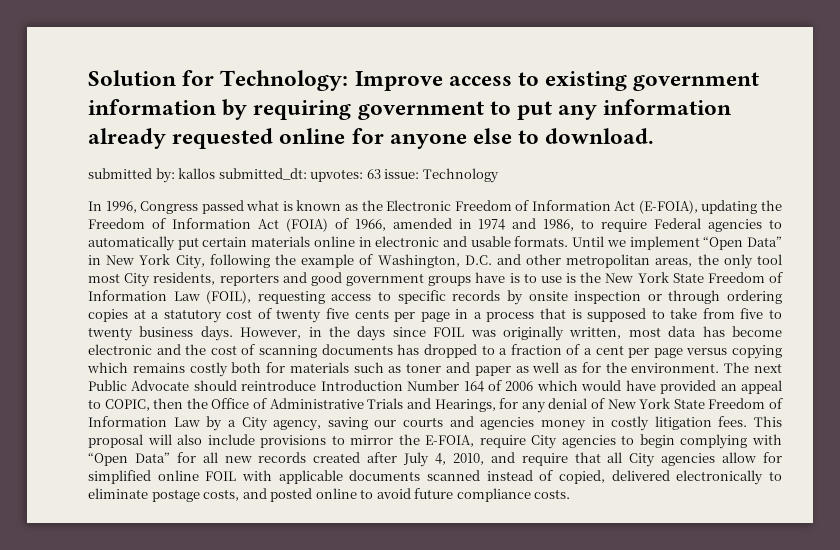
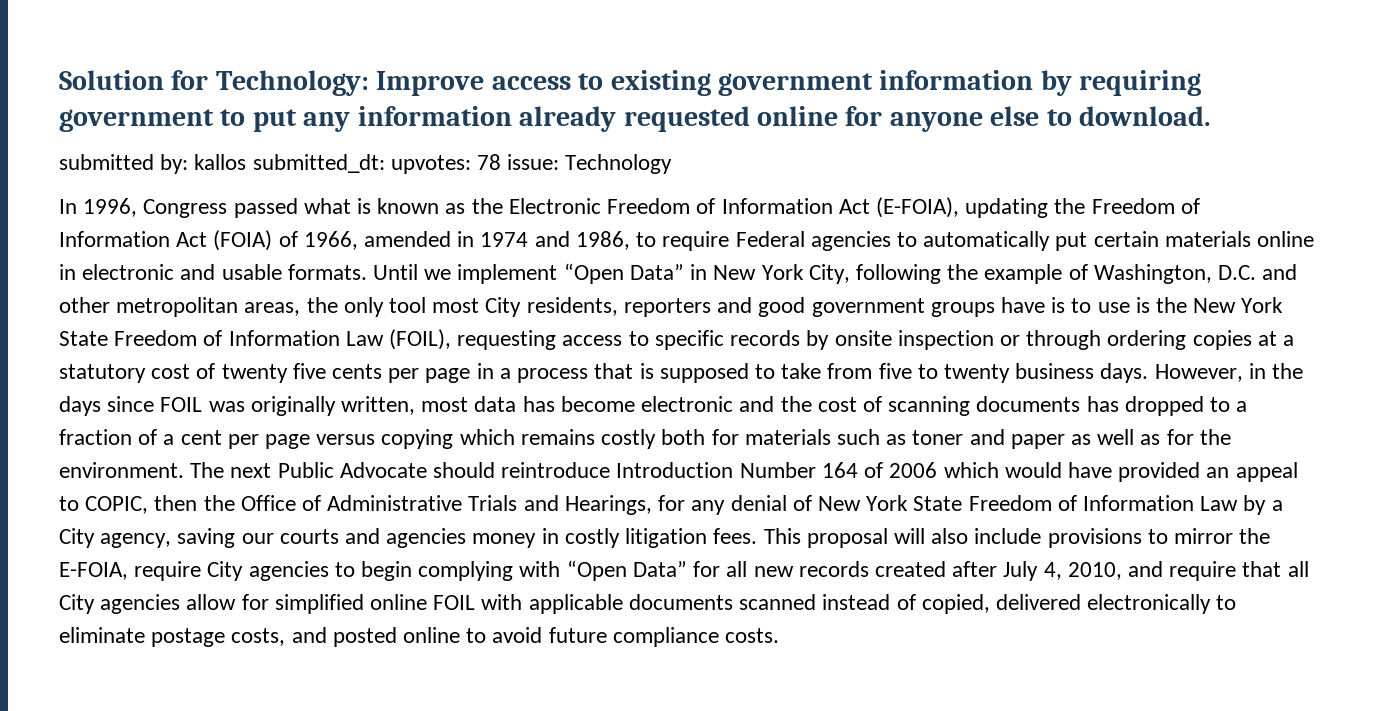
[366,169,381,179] 63 -> [477,154,502,170] 78

